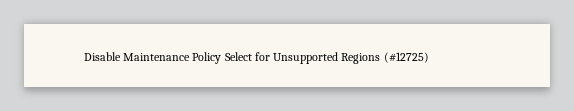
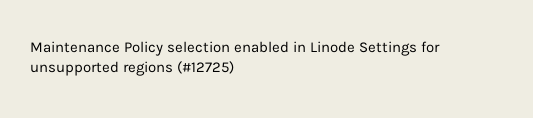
[84,52,121,61] Disable -> (30, 47) none
[224,52,381,64] Select for Unsupported Regions -> [167,41,441,56] [30,61,174,76] selection enabled in Linode Settings for unsupported regions

